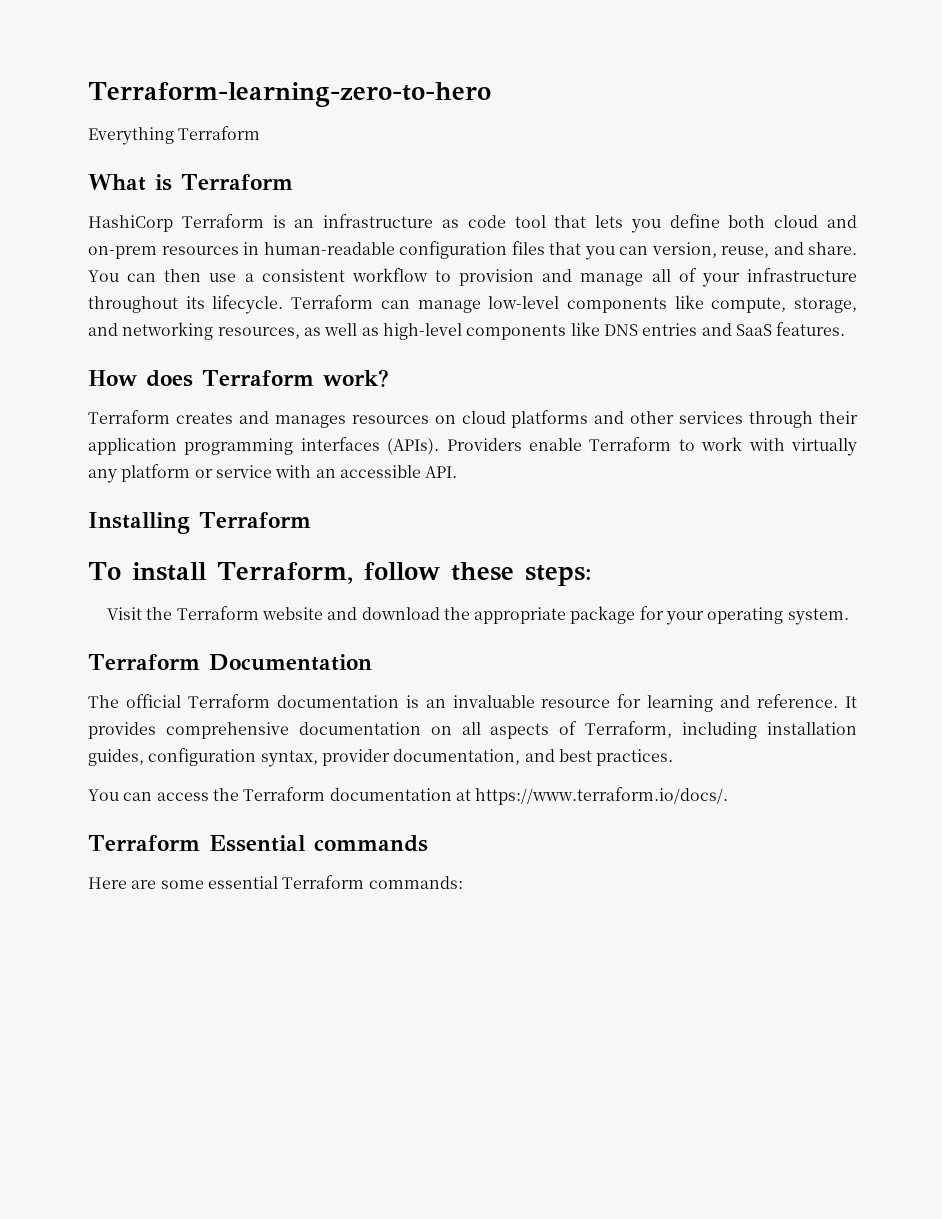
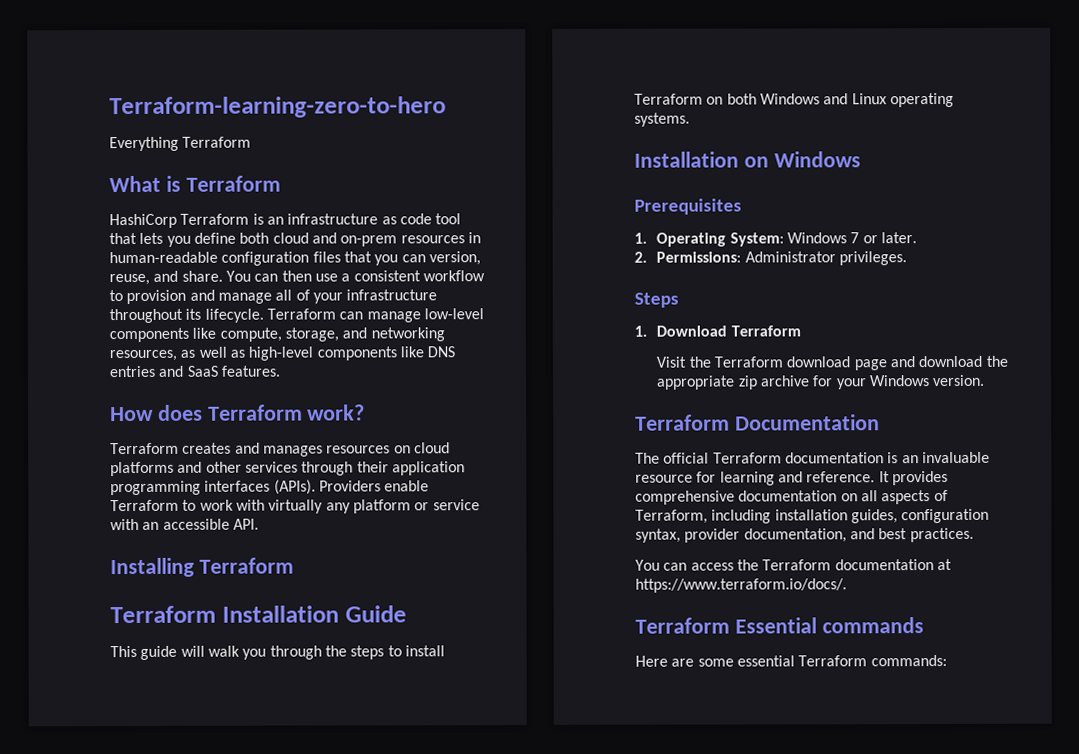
[88,562,592,586] To install Terraform, follow these steps: -> [110,605,407,624] [110,645,445,660] [634,92,954,108] [634,112,690,127] [634,151,861,168] [634,198,742,215] [634,232,917,247] [634,251,907,266] [634,292,679,308] [634,325,801,337] Terraform Installation Guide // This guide will walk you through the steps to install Terraform on both Windows and Linux operating systems. // Installation on Windows // Prerequisites // 1. Operating System: Windows 7 or later. // 2. Permissions: Administrator privileges. // Steps // 1. Download Terraform
[261,607,323,620] website -> [786,356,887,371] download page
[570,606,849,625] package for your operating system. -> [737,374,986,390] zip archive for your Windows version.

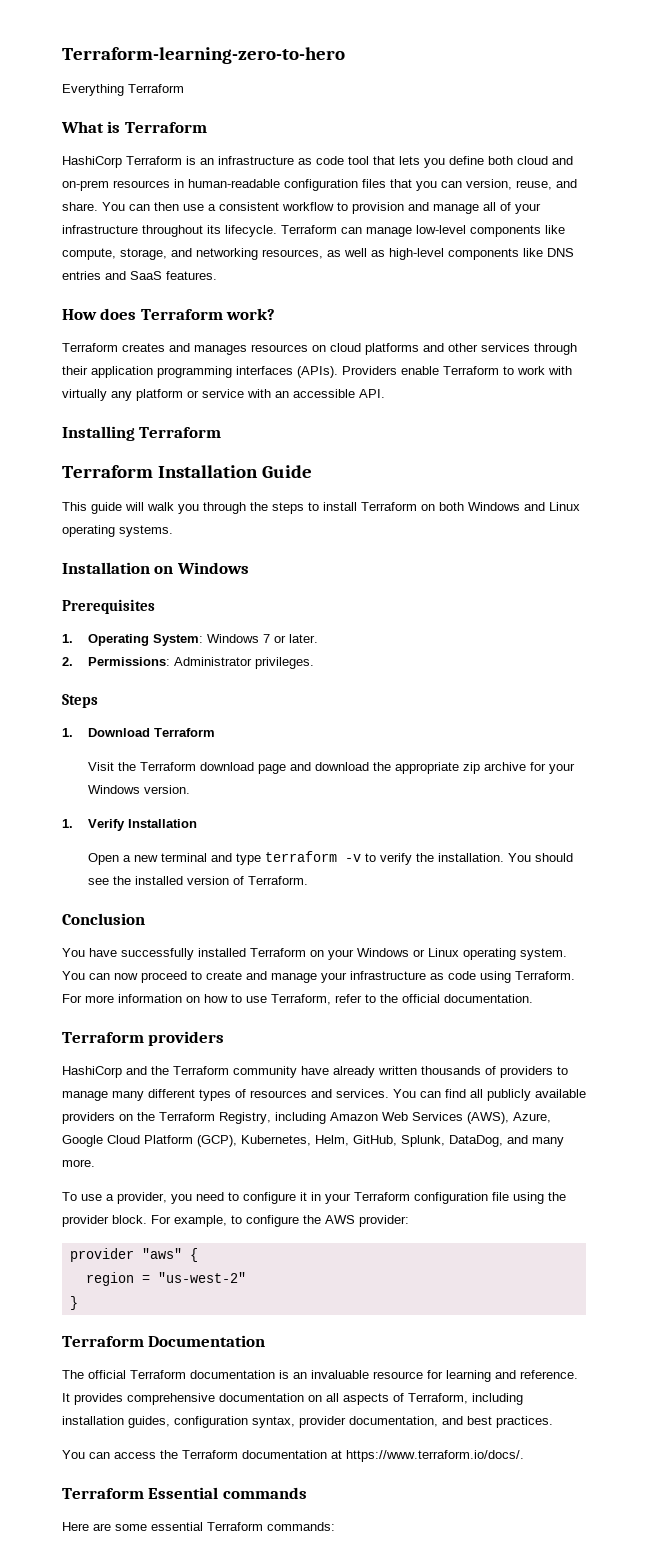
(986, 380) none -> [62,819,197,831] [87,851,573,865] [87,876,308,885] [62,913,145,925] [62,948,567,960] [62,971,575,983] [62,994,533,1005] [62,1031,225,1046] [62,1066,568,1078] [62,1089,586,1101] [62,1112,551,1124] [62,1135,564,1147] [62,1159,95,1167] [62,1192,566,1204] [62,1215,409,1227] [69,1248,198,1262] [85,1272,246,1286] [69,1296,78,1310] // 1. Verify Installation // Open a new terminal and type terraform -v to verify the installation. You should see the installed version of Terraform. // Conclusion // You have successfully installed Terraform on your Windows or Linux operating system. You can now proceed to create and manage your infrastructure as code using Terraform. For more information on how to use Terraform, refer to the official documentation. // Terraform providers // HashiCorp and the Terraform community have already written thousands of providers to manage many different types of resources and services. You can find all publicly available providers on the Terraform Registry, including Amazon Web Services (AWS), Azure, Google Cloud Platform (GCP), Kubernetes, Helm, GitHub, Splunk, DataDog, and many more. // To use a provider, you need to configure it in your Terraform configuration file using the provider block. For example, to configure the AWS provider: // provider "aws" { // region = "us-west-2" // }

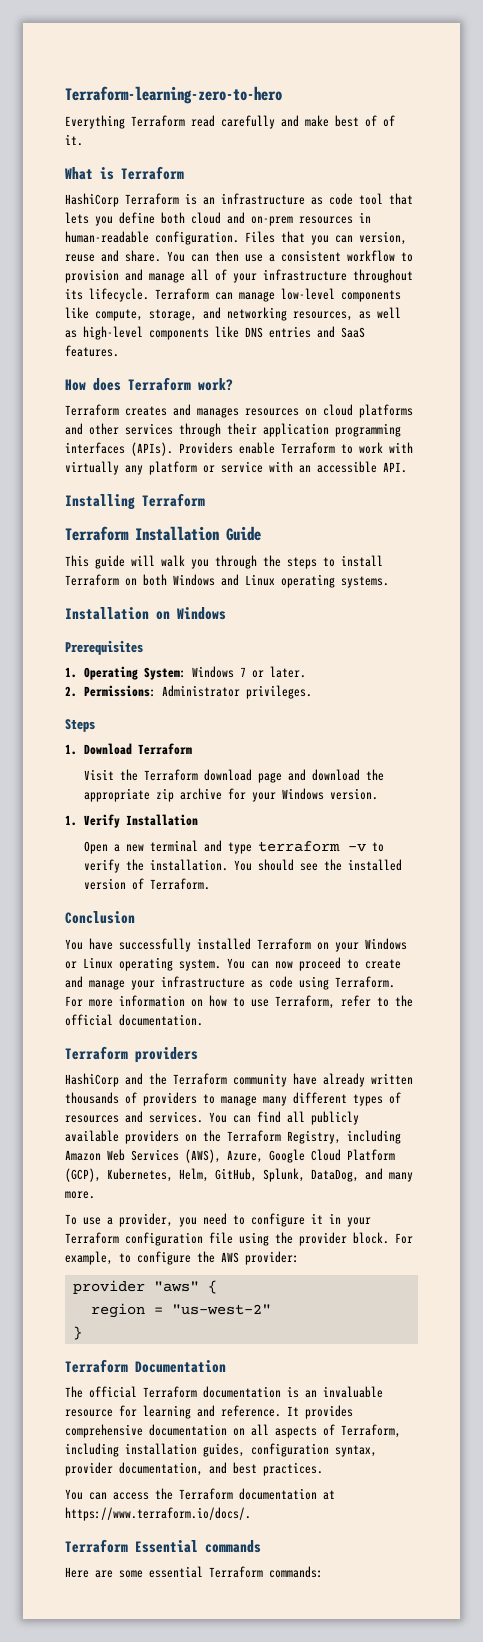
(184, 88) none -> [191,115,395,129] [65,134,83,146] read carefully and make best of of it.
[284,179,386,191] configuration files -> [155,231,275,245] configuration. Files
[516,180,552,190] reuse, -> [65,254,95,262] reuse

